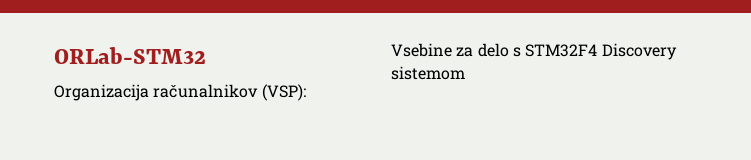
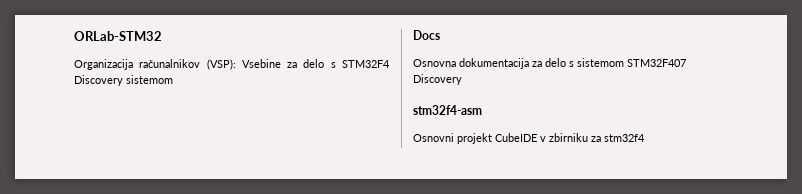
(465, 73) none -> [413,30,440,40] [413,58,686,69] [413,74,462,85] [413,105,482,115] [413,133,645,144] // Docs // Osnovna dokumentacija za delo s sistemom STM32F407 Discovery // stm32f4-asm // Osnovni projekt CubeIDE v zbirniku za stm32f4

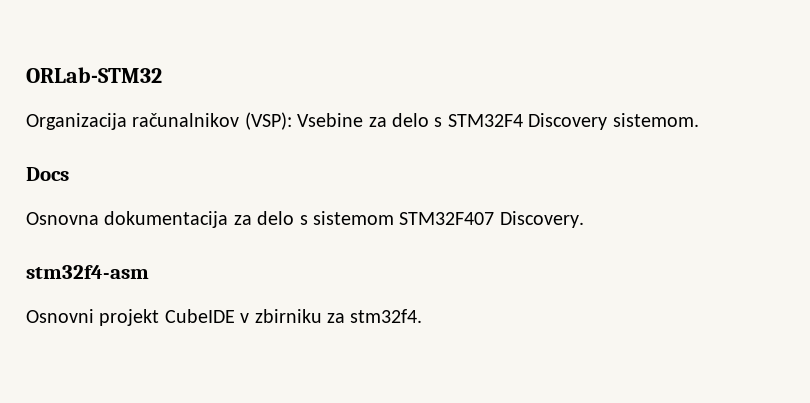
[126,75,173,84] sistemom -> [612,113,699,127] sistemom.
[413,74,462,85] Discovery -> [499,211,584,228] Discovery.
[604,134,645,142] stm32f4 -> [350,309,423,323] stm32f4.

